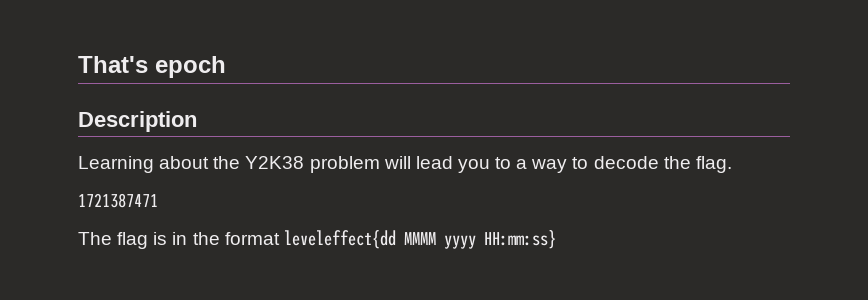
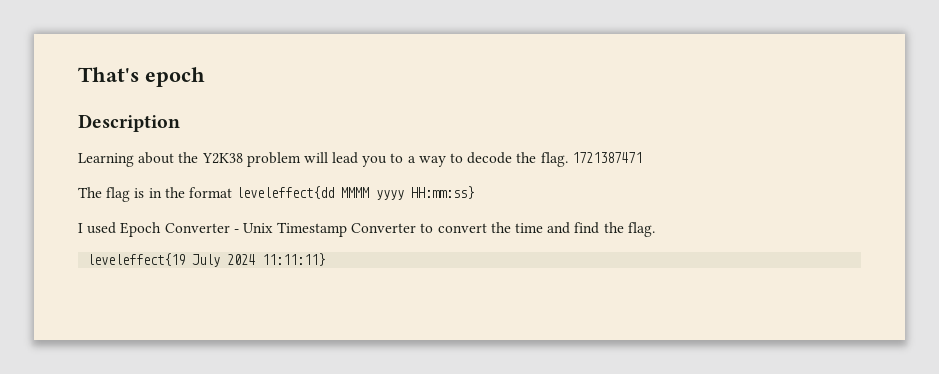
(732, 164) // -> (568, 159) none
(556, 239) none -> [78,222,655,237] [87,253,326,267] // I used Epoch Converter - Unix Timestamp Converter to convert the time and find the flag. // leveleffect{19 July 2024 11:11:11}

